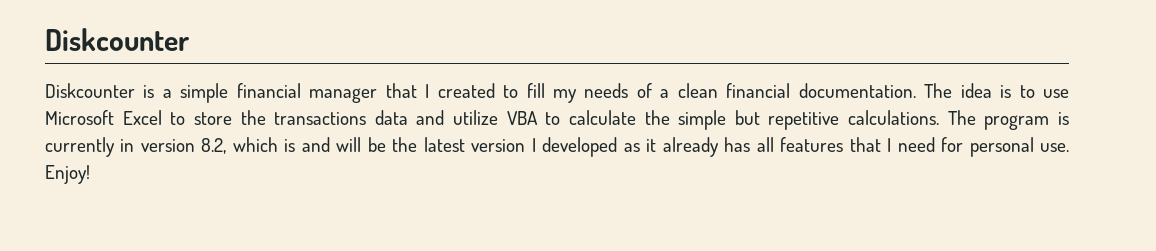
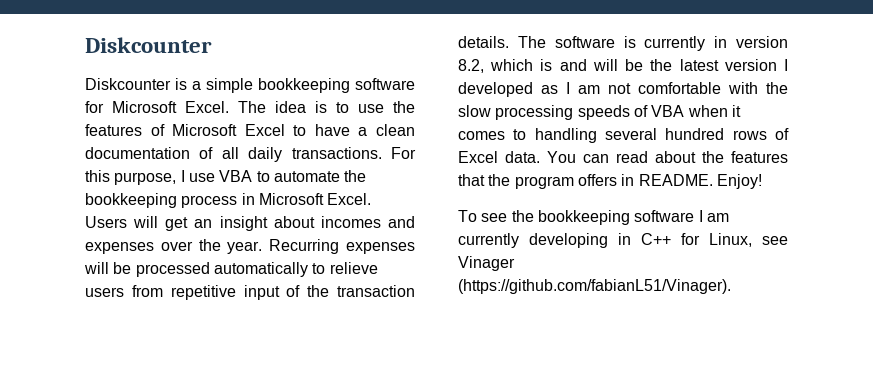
[236,83,916,103] financial manager that I created to fill my needs of a clean financial documentation. -> [258,78,415,93] [85,101,229,113] bookkeeping software for Microsoft Excel.
[45,110,1050,130] Microsoft Excel to store the transactions data and utilize VBA to calculate the simple but repetitive calculations. The program -> [393,101,415,113] [85,124,415,136] [85,147,416,162] [85,170,367,185] [85,193,372,208] [85,216,415,231] [85,239,416,254] [84,262,378,277] [85,285,416,300] [458,36,615,48] the features of Microsoft Excel to have a clean documentation of all daily transactions. For this purpose, I use VBA to automate the bookkeeping process in Microsoft Excel. Users will get an insight about incomes and expenses over the year. Recurring expenses will be processed automatically to relieve users from repetitive input of the transaction details. The software
[646,137,1070,157] [45,165,90,184] it already has all features that I need for personal use. Enjoy! -> [566,82,788,94] [458,105,741,120] [458,128,789,143] [458,151,788,163] [458,174,762,189] [458,210,729,225] [458,233,788,248] [458,256,515,271] [458,279,731,294] I am not comfortable with the slow processing speeds of VBA when it comes to handling several hundred rows of Excel data. You can read about the features that the program offers in README. Enjoy! // To see the bookkeeping software I am currently developing in C++ for Linux, see Vinager (https://github.com/fabianL51/Vinager).

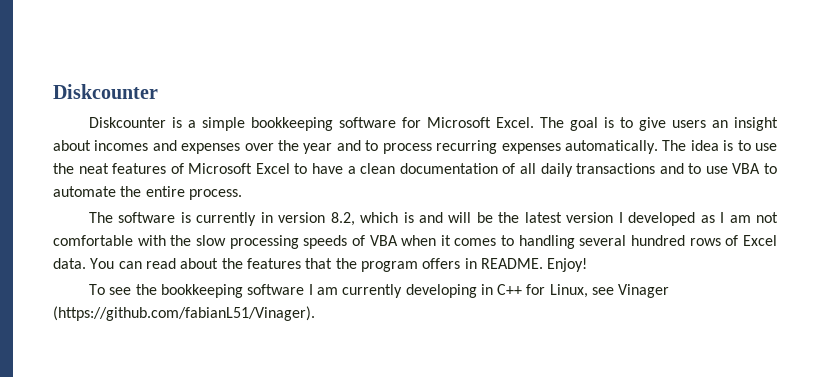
(266, 107) none -> [569,117,779,131] [53,140,687,154] goal is to give users an insight about incomes and expenses over the year and to process recurring expenses automatically. The
(415, 107) none -> [78,163,109,174] neat
[291,147,416,159] [85,170,185,185] transactions. For this purpose, I -> [576,163,702,174] transactions and to
[85,193,372,208] [85,216,415,231] [85,239,416,254] [84,262,378,277] [85,285,416,300] [458,36,509,48] bookkeeping process in Microsoft Excel. Users will get an insight about incomes and expenses over the year. Recurring expenses will be processed automatically to relieve users from repetitive input of the transaction details. -> [145,186,242,200] entire process. //

